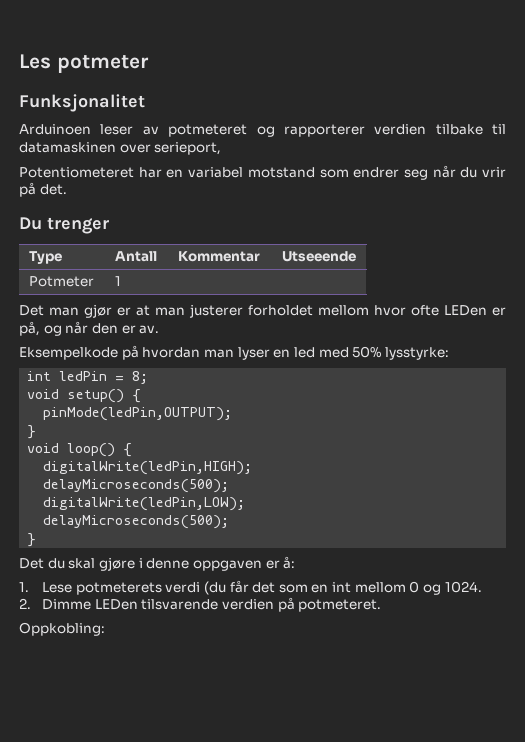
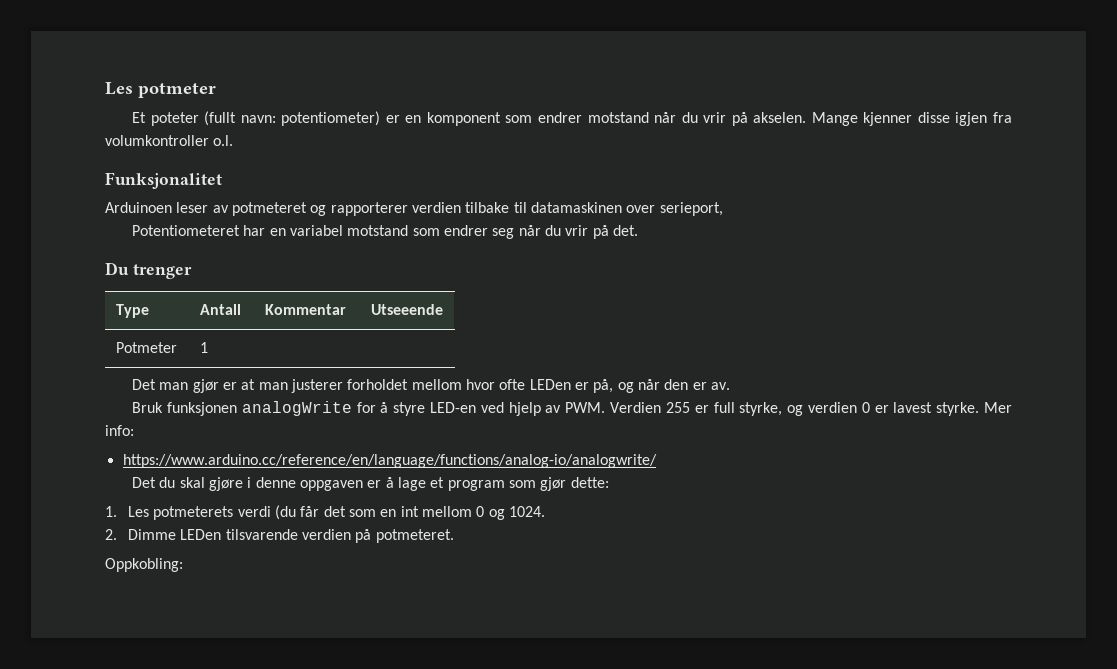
(149, 64) none -> [132,111,1013,126] [105,135,234,146] // Et poteter (fullt navn: potentiometer) er en komponent som endrer motstand når du vrir på akselen. Mange kjenner disse igjen fra volumkontroller o.l.
[19,345,449,360] [27,371,149,384] [27,389,142,403] [43,407,233,421] [27,425,37,439] [27,443,133,457] [43,461,253,475] [43,479,230,493] [43,497,246,511] [43,515,230,529] [27,533,37,547] Eksempelkode på hvordan man lyser en led med 50% lysstyrke: // int ledPin = 8; // void setup() { // pinMode(ledPin,OUTPUT); // } // void loop() { // digitalWrite(ledPin,HIGH); // delayMicroseconds(500); // digitalWrite(ledPin,LOW); // delayMicroseconds(500); // } -> [132,401,1012,416] [105,425,134,436] [122,454,657,468] Bruk funksjonen analogWrite for å styre LED-en ved hjelp av PWM. Verdien 255 er full styrke, og verdien 0 er lavest styrke. Mer info: // https://www.arduino.cc/reference/en/language/functions/analog-io/analogwrite/
[283,556,296,569] å: -> [385,477,609,491] å lage et program som gjør dette:
[41,582,72,593] Lese -> [128,506,150,517] Les

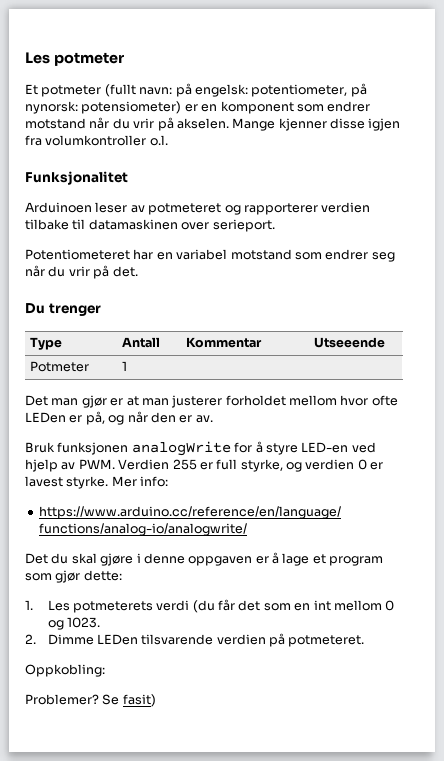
[150,112,199,126] poteter -> [41,85,102,97] potmeter
[281,111,381,126] potentiometer) -> [175,83,367,97] [25,101,182,114] på engelsk: potentiometer, på nynorsk: potensiometer)
[659,202,723,216] serieport, -> [212,219,275,232] serieport.
[509,506,546,517] 1024. -> [66,617,100,628] 1023.
(183, 565) none -> [25,694,156,707] // Problemer? Se fasit)

